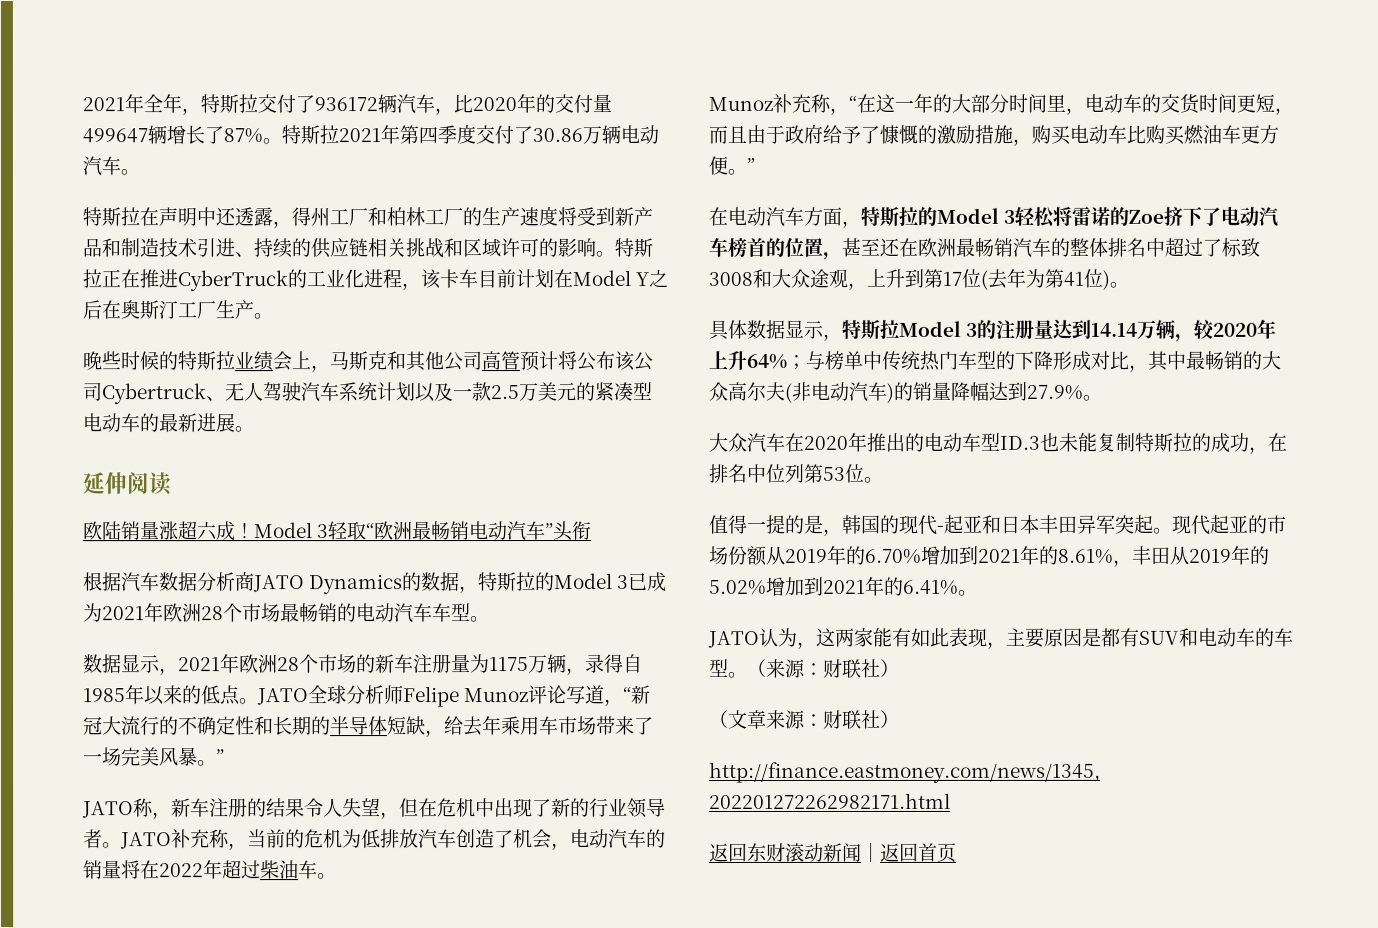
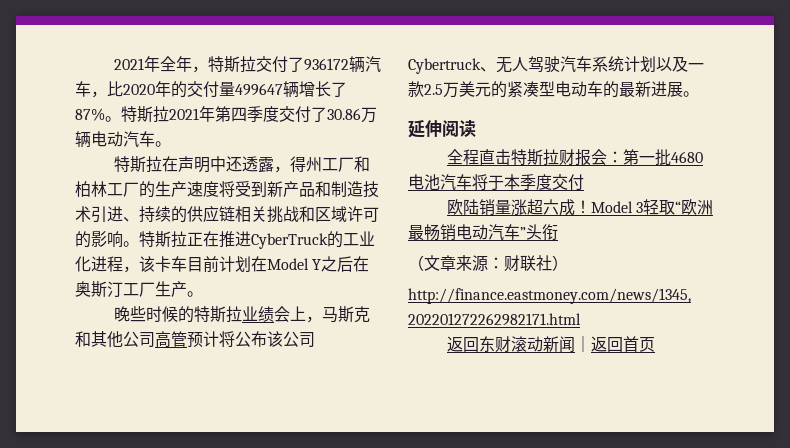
(173, 484) none -> [446,149,703,166] [408,174,584,191] // 全程直击特斯拉财报会：第一批4680电池汽车将于本季度交付
[83,572,668,595] [83,603,490,623] [83,654,643,676] [83,685,652,708] [83,716,654,738] [83,747,225,767] [82,798,666,820] [83,829,666,851] [83,860,337,880] [708,93,1294,115] [708,124,1279,146] [708,155,755,175] [708,205,1279,228] [708,237,1260,260] [708,268,1129,290] [708,318,1277,342] [708,350,1281,372] [708,381,1102,403] [708,432,1287,454] [708,463,884,483] [709,514,1287,536] [709,545,1270,567] [709,576,978,596] [708,627,1294,649] [709,658,900,678] // 根据汽车数据分析商JATO Dynamics的数据，特斯拉的Model 3已成为2021年欧洲28个市场最畅销的电动汽车车型。 // 数据显示，2021年欧洲28个市场的新车注册量为1175万辆，录得自1985年以来的低点。JATO全球分析师Felipe Munoz评论写道，“新冠大流行的不确定性和长期的半导体短缺，给去年乘用车市场带来了一场完美风暴。” // JATO称，新车注册的结果令人失望，但在危机中出现了新的行业领导者。JATO补充称，当前的危机为低排放汽车创造了机会，电动汽车的销量将在2022年超过柴油车。 // Munoz补充称，“在这一年的大部分时间里，电动车的交货时间更短，而且由于政府给予了慷慨的激励措施，购买电动车比购买燃油车更方便。” // 在电动汽车方面，特斯拉的Model 3轻松将雷诺的Zoe挤下了电动汽车榜首的位置，甚至还在欧洲最畅销汽车的整体排名中超过了标致3008和大众途观，上升到第17位(去年为第41位)。 // 具体数据显示，特斯拉Model 3的注册量达到14.14万辆，较2020年上升64%；与榜单中传统热门车型的下降形成对比，其中最畅销的大众高尔夫(非电动汽车)的销量降幅达到27.9%。 // 大众汽车在2020年推出的电动车型ID.3也未能复制特斯拉的成功，在排名中位列第53位。 // 值得一提的是，韩国的现代-起亚和日本丰田异军突起。现代起亚的市场份额从2019年的6.70%增加到2021年的8.61%，丰田从2019年的5.02%增加到2021年的6.41%。 // JATO认为，这两家能有如此表现，主要原因是都有SUV和电动车的车型。（来源：财联社） -> (558, 232) none

